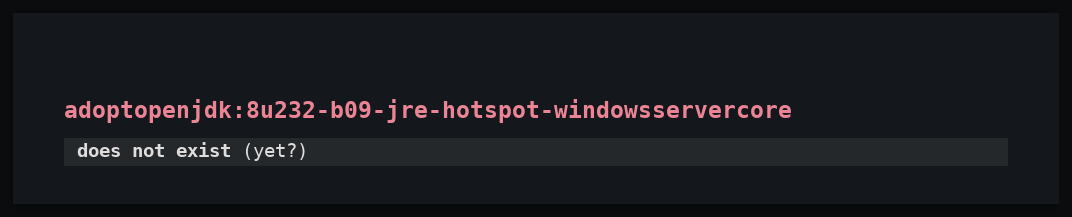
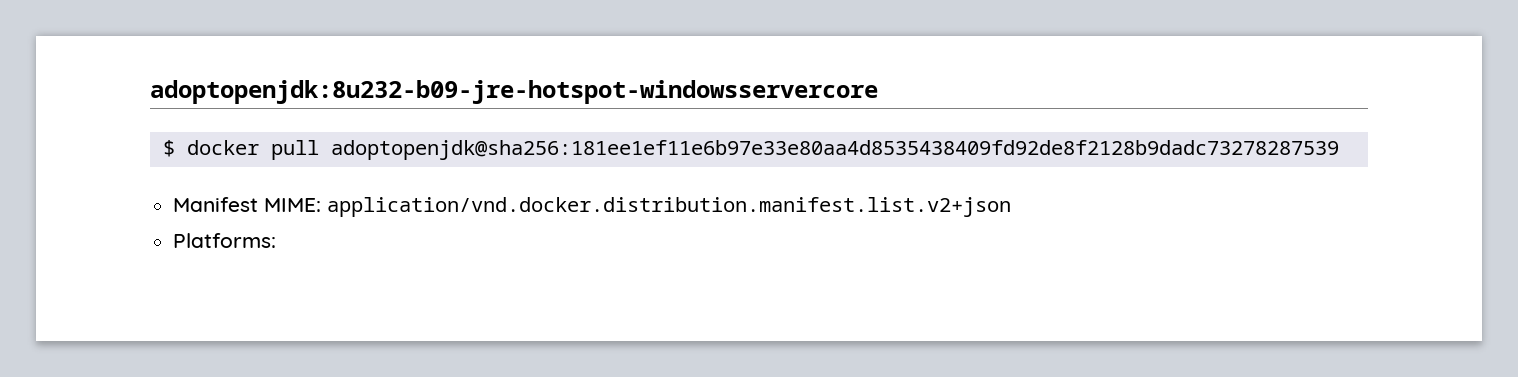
[76,142,308,161] does not exist (yet?) -> [162,140,1339,160] [173,197,1012,217] [173,233,277,248] $ docker pull adoptopenjdk@sha256:181ee1ef11e6b97e33e80aa4d8535438409fd92de8f2128b9dadc73278287539 // Manifest MIME: application/vnd.docker.distribution.manifest.list.v2+json // Platforms:

